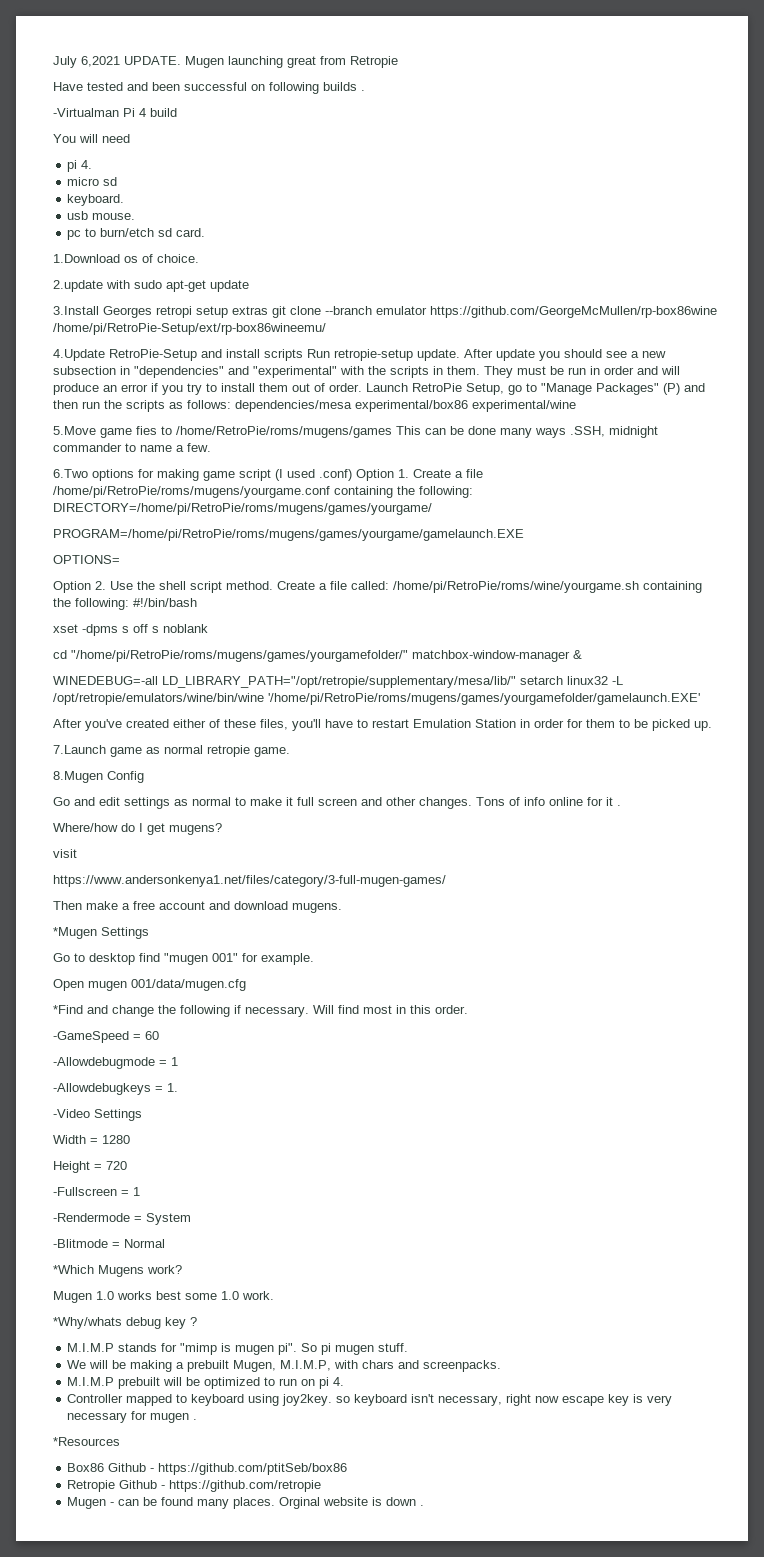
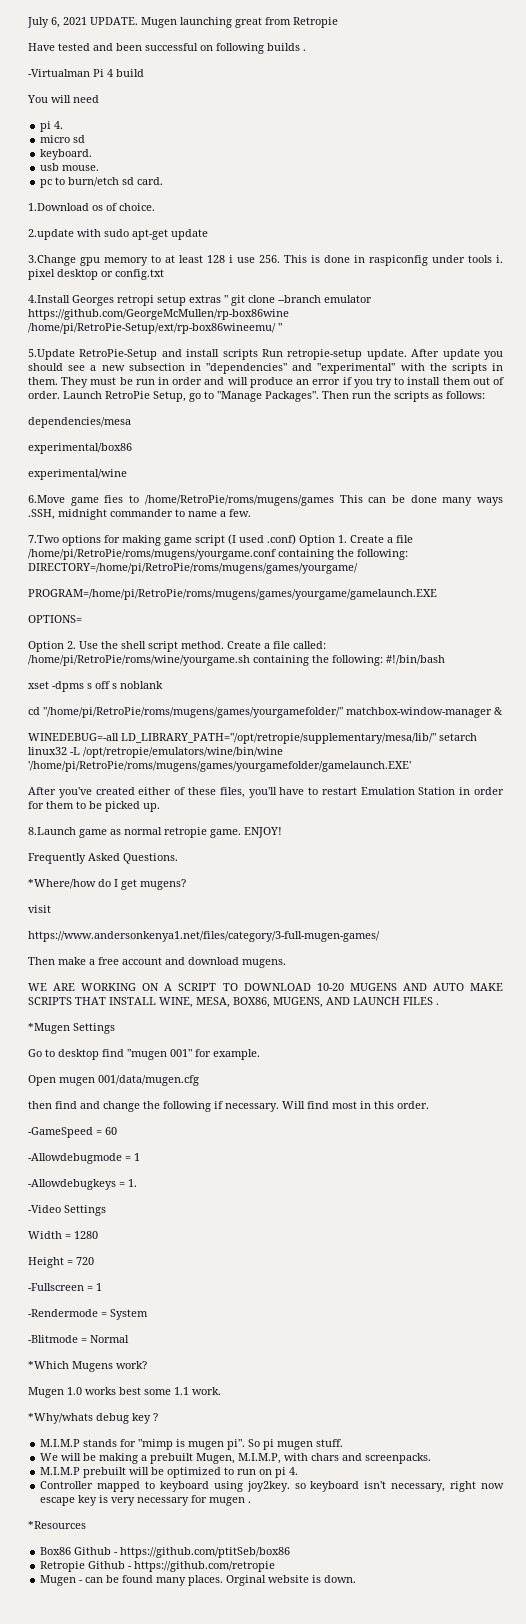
[81,56,120,67] 6,2021 -> [51,17,87,28] 6, 2021
[53,306,99,315] 3.Install -> [28,255,503,266] [28,269,164,280] [28,295,70,303] 3.Change gpu memory to at least 128 i use 256. This is done in raspiconfig under tools i. pixel desktop or config.txt // 4.Install
(268, 310) none -> [224,295,228,303] "
[53,349,105,361] // 4.Update -> [278,323,282,331] [28,349,75,360] " // 5.Update
[596,383,705,395] [53,400,78,409] Packages" (P) and then -> [265,391,349,402] Packages". Then
(231, 404) none -> (485, 395) //
(352, 406) none -> (131, 422) //
(468, 406) none -> (132, 448) //
[53,426,96,435] 5.Move -> [28,495,65,503] 6.Move
[53,469,88,478] 6.Two -> [28,535,59,543] 7.Two
[53,745,106,754] 7.Launch -> [28,827,76,835] 8.Launch
[53,771,144,783] [53,797,621,809] [53,823,118,832] // 8.Mugen Config // Go and edit settings as normal to make it full screen and other changes. Tons of info online for it . // Where/how -> [244,827,282,838] [28,853,178,864] [28,879,96,889] ENJOY! // Frequently Asked Questions. // *Where/how
(342, 908) none -> [28,983,503,991] [28,997,439,1008] // WE ARE WORKING ON A SCRIPT TO DOWNLOAD 10-20 MUGENS AND AUTO MAKE SCRIPTS THAT INSTALL WINE, MESA, BOX86, MUGENS, AND LAUNCH FILES .
[53,1005,83,1014] *Find -> [28,1101,77,1109] then find
[221,1291,239,1300] 1.0 -> [174,1387,189,1395] 1.1
[386,1497,425,1506] down . -> [324,1575,357,1583] down.

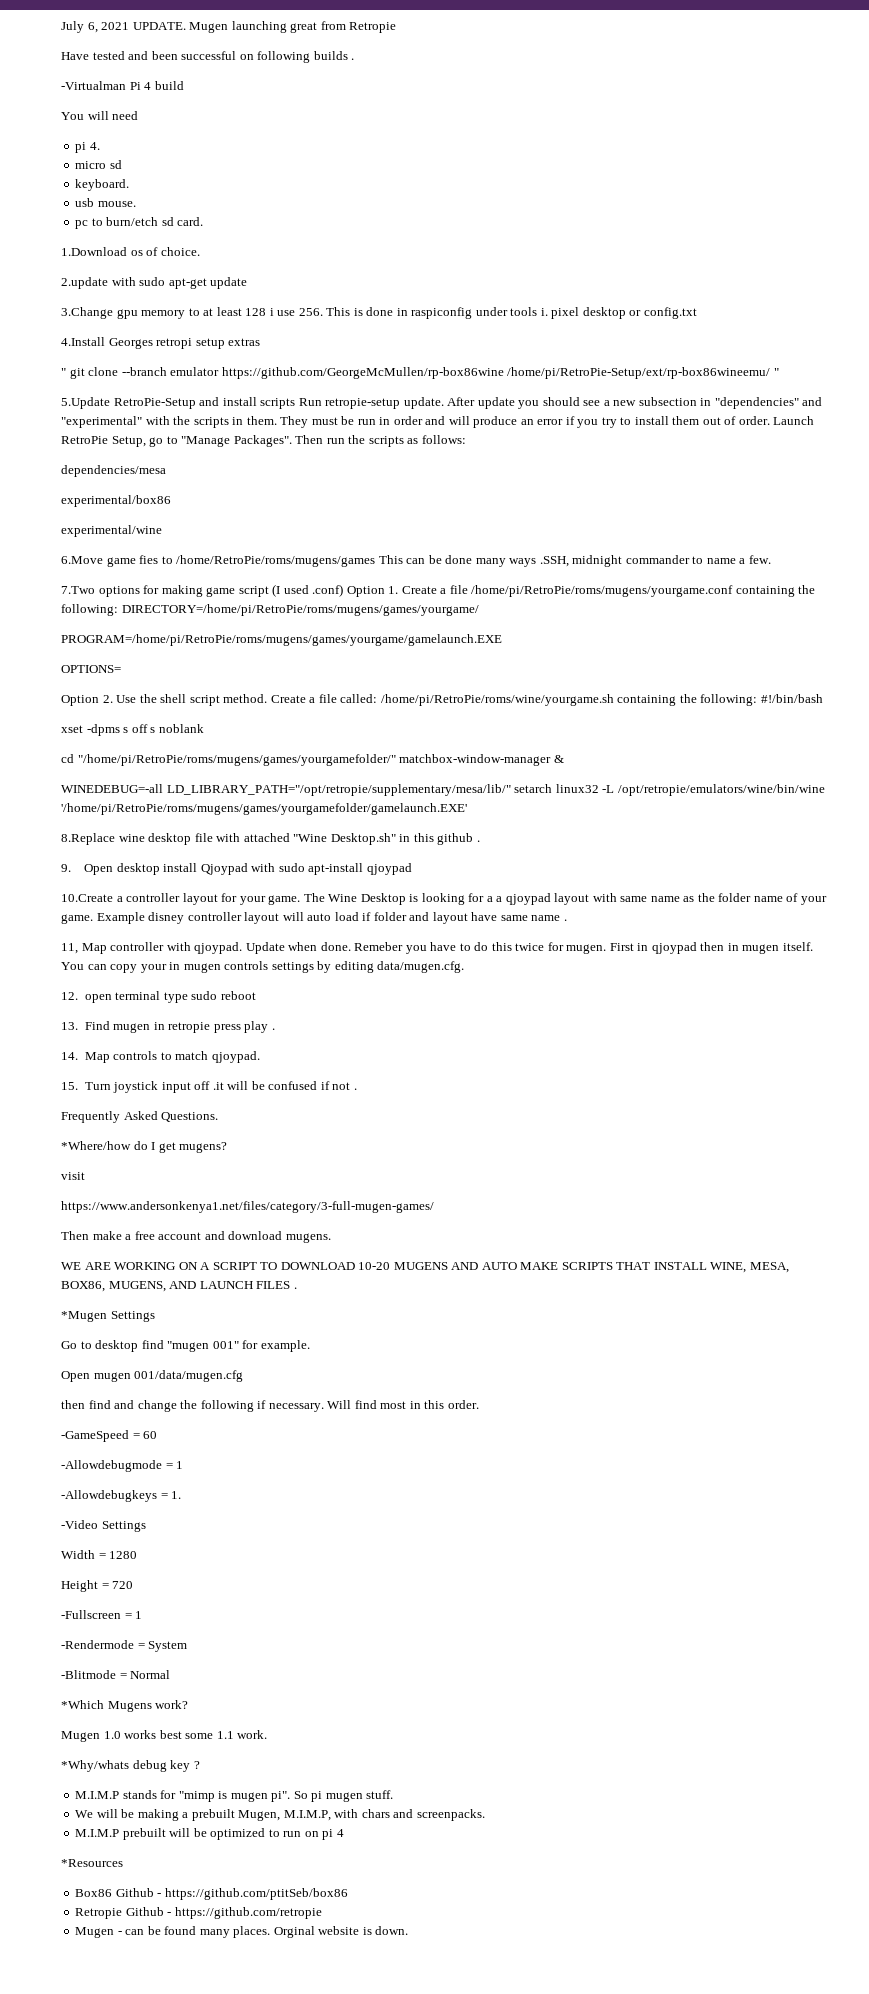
(221, 299) none -> (261, 342) //
[28,787,504,798] [28,801,160,812] [28,827,282,838] After you've created either of these files, you'll have to restart Emulation Station in order for them to be picked up. // 8.Launch game as normal retropie game. ENJOY! -> [61,833,480,845] [61,863,412,875] [61,893,827,905] [61,912,567,924] [61,942,813,954] [61,961,465,973] [61,991,256,1003] [61,1021,275,1033] [61,1051,260,1063] [61,1081,357,1093] 8.Replace wine desktop file with attached "Wine Desktop.sh" in this github . // 9. Open desktop install Qjoypad with sudo apt-install qjoypad // 10.Create a controller layout for your game. The Wine Desktop is looking for a a qjoypad layout with same name as the folder name of your game. Example disney controller layout will auto load if folder and layout have same name . // 11, Map controller with qjoypad. Update when done. Remeber you have to do this twice for mugen. First in qjoypad then in mugen itself. You can copy your in mugen controls settings by editing data/mugen.cfg. // 12. open terminal type sudo reboot // 13. Find mugen in retropie press play . // 14. Map controls to match qjoypad. // 15. Turn joystick input off .it will be confused if not .
[289,1467,299,1475] [40,1481,504,1492] [40,1495,252,1506] 4. // Controller mapped to keyboard using joy2key. so keyboard isn't necessary, right now escape key is very necessary for mugen . -> [336,1829,344,1837] 4

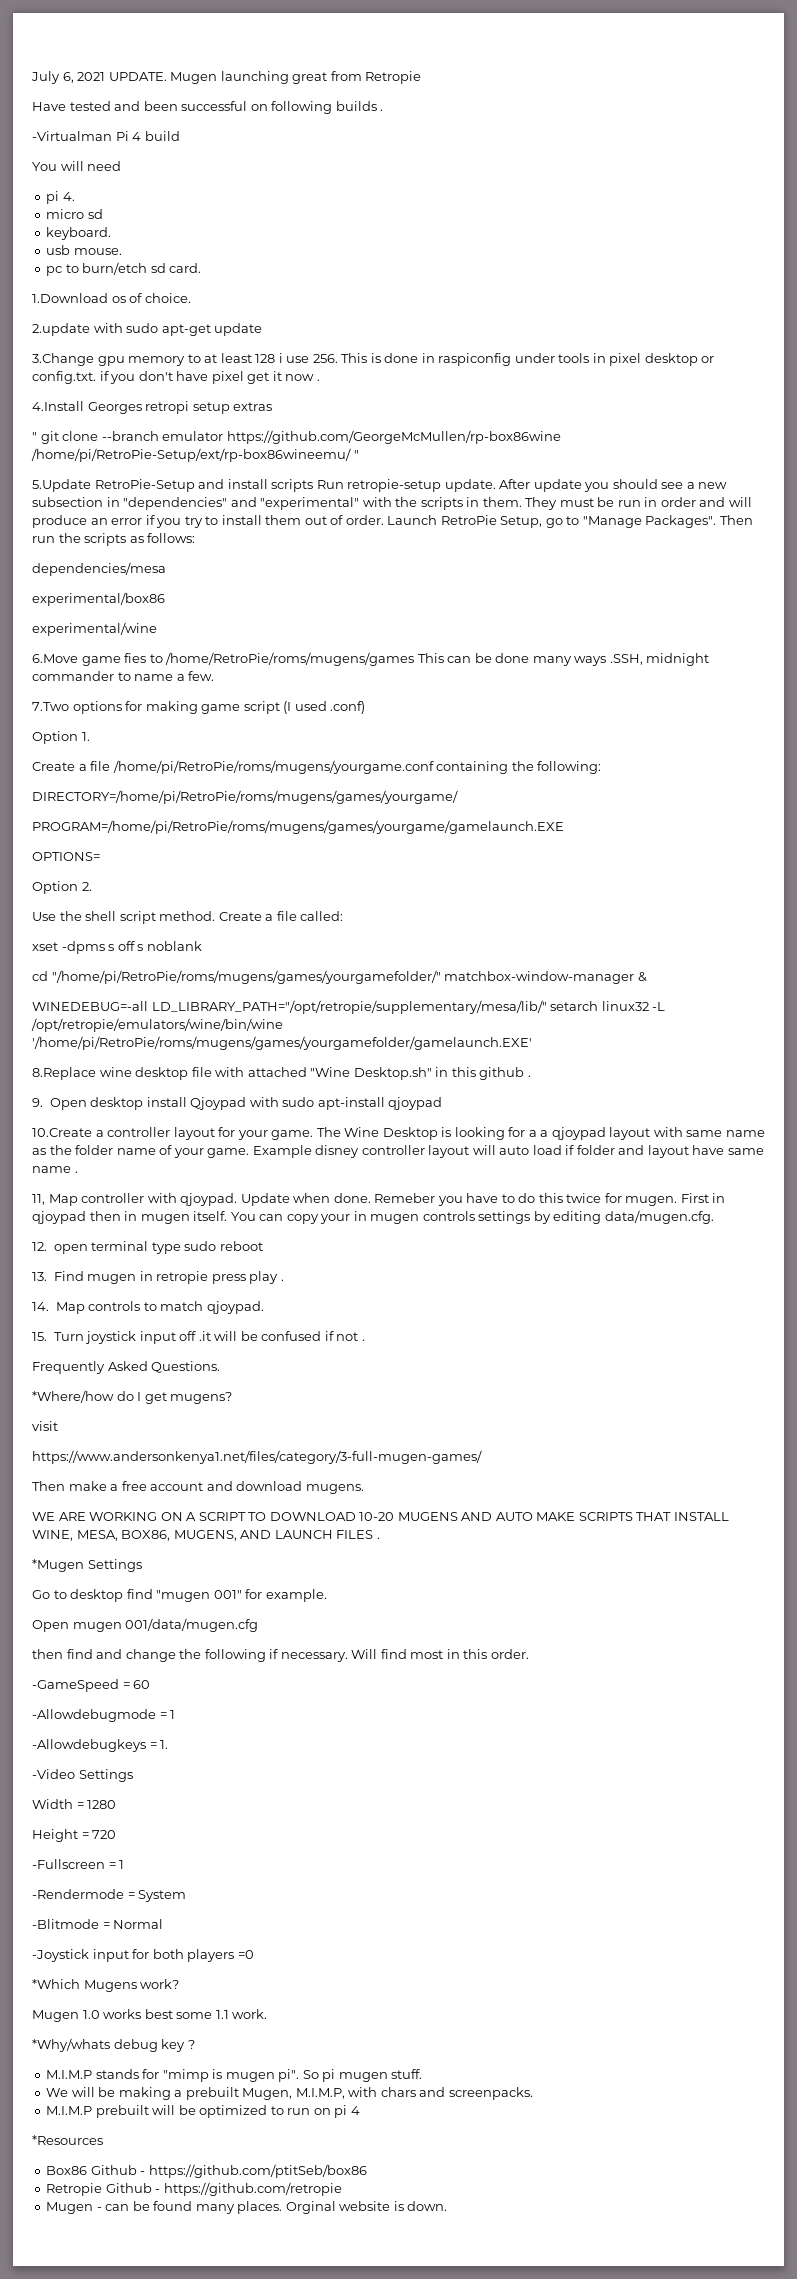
[540,308,548,316] i. -> [592,353,606,363] in
[643,307,697,319] config.txt -> [32,371,320,384] config.txt. if you don't have pixel get it now .
(344, 590) none -> (366, 707) //
(399, 590) none -> (90, 736) //
(118, 610) none -> (602, 767) //
(113, 699) none -> (92, 886) //
[380,694,823,706] /home/pi/RetroPie/roms/wine/yourgame.sh containing the following: #!/bin/bash -> (344, 916) none
(171, 1674) none -> [32,1949,254,1962] // -Joystick input for both players =0

